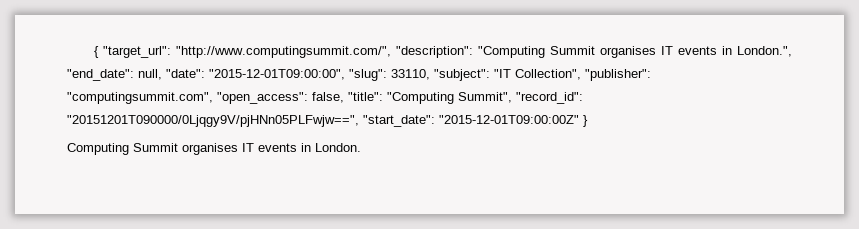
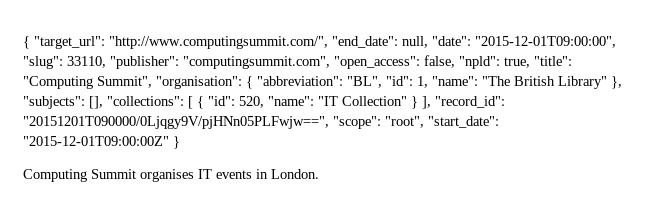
[396,46,793,58] "description": "Computing Summit organises IT events in London.", -> (328, 42) none
[434,69,581,81] "subject": "IT Collection", -> (106, 62) none
(344, 97) none -> [459,56,530,69] "npld": true,
[516,92,583,104] [67,115,359,127] "record_id": "20151201T090000/0Ljqgy9V/pjHNn05PLFwjw==", -> [156,76,622,89] [23,96,505,109] [23,116,424,129] "organisation": { "abbreviation": "BL", "id": 1, "name": "The British Library" }, "subjects": [], "collections": [ { "id": 520, "name": "IT Collection" } ], "record_id": "20151201T090000/0Ljqgy9V/pjHNn05PLFwjw==", "scope": "root",

